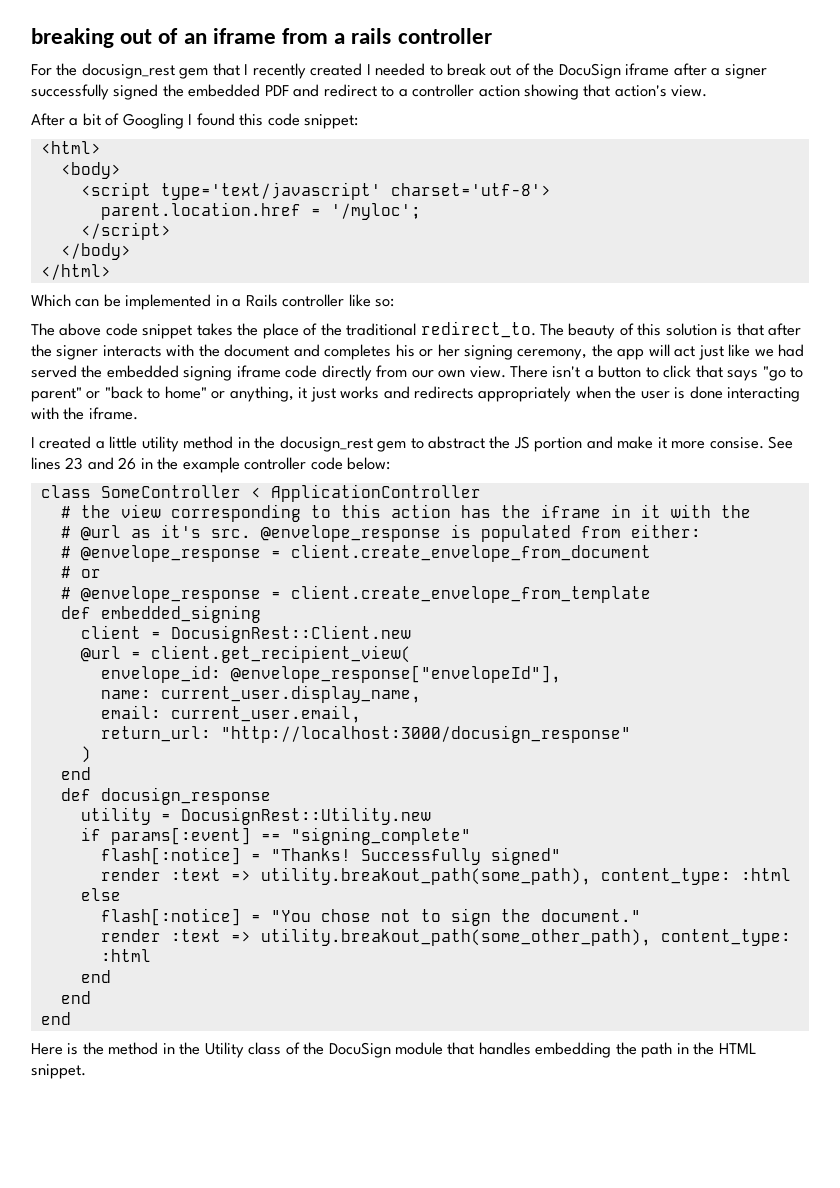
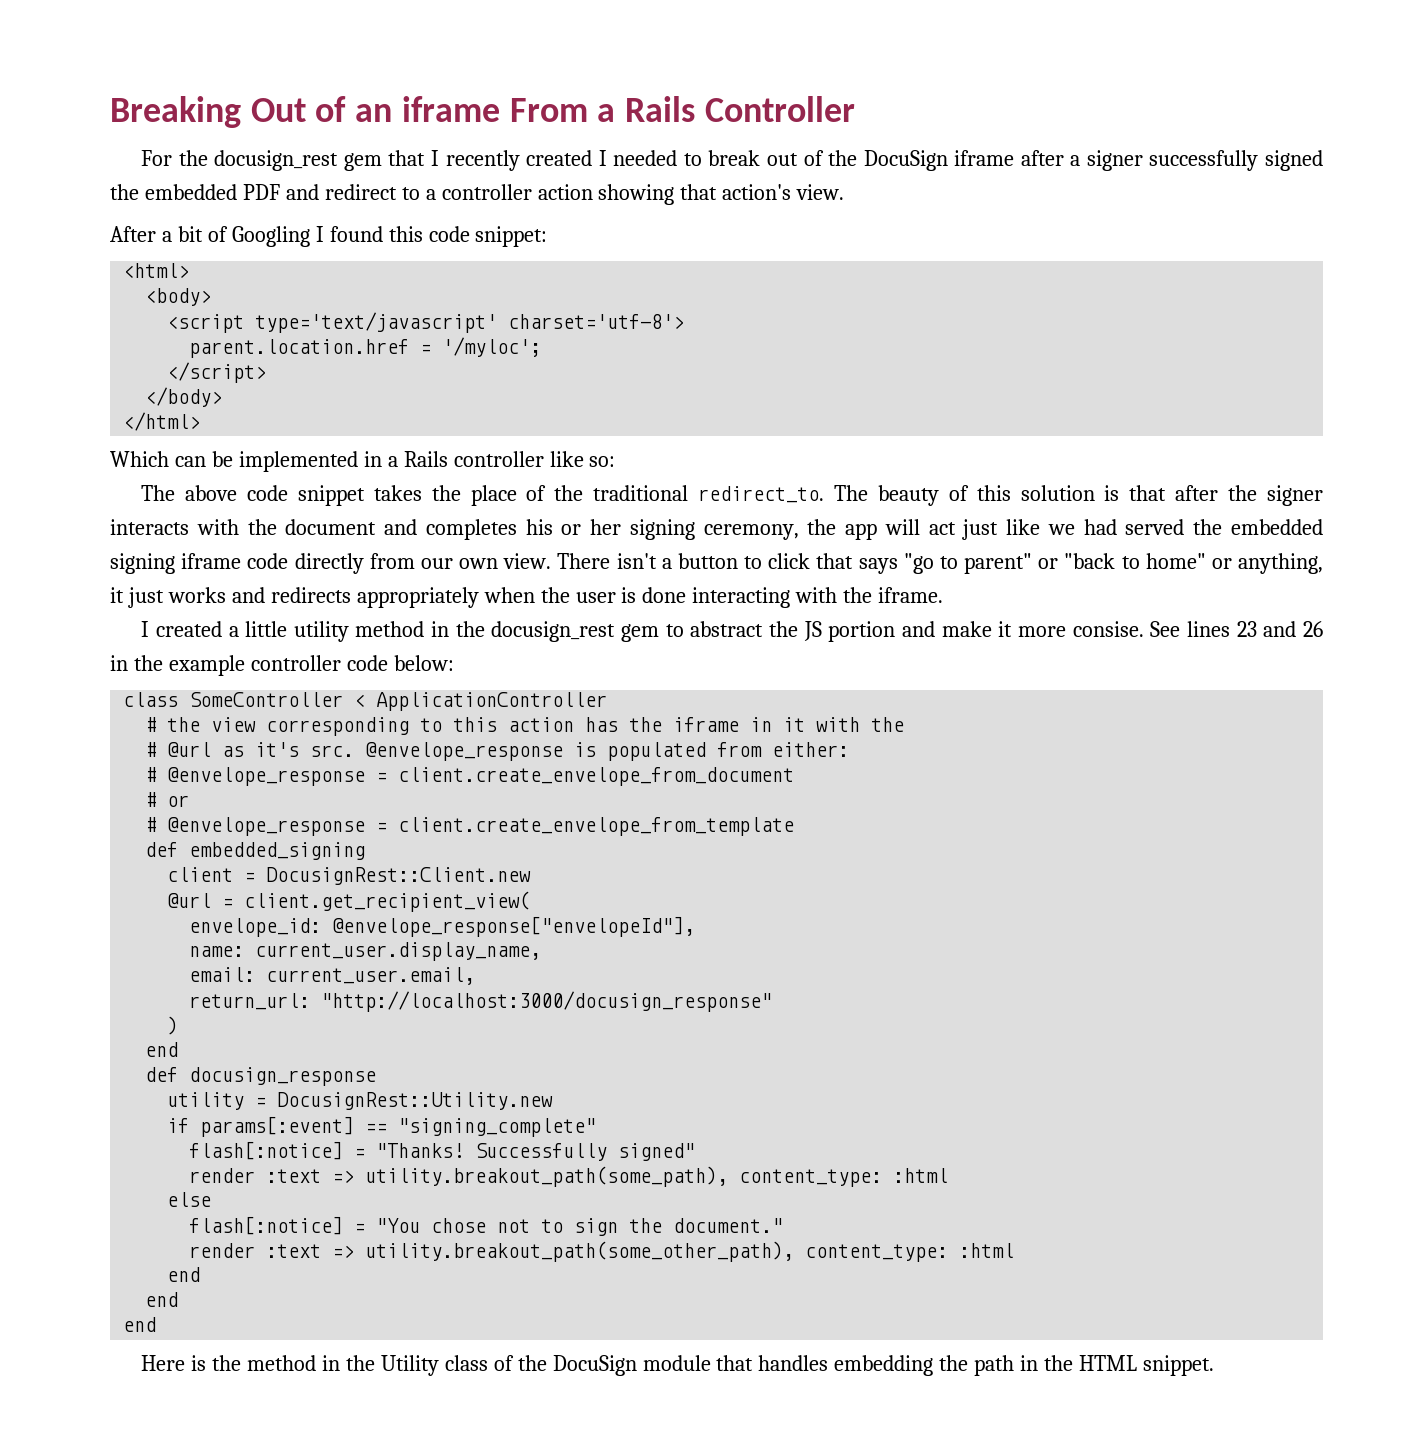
[31,28,153,48] breaking out -> [110,96,306,128] Breaking Out
[282,28,492,44] from a rails controller -> [509,96,855,122] From a Rails Controller

